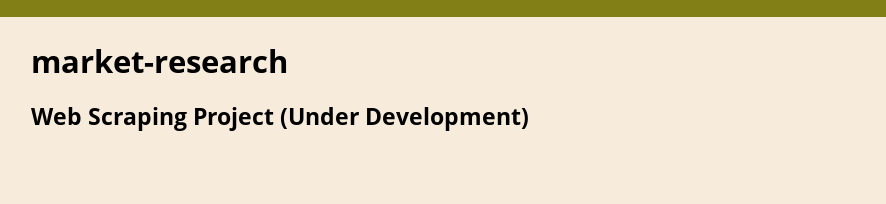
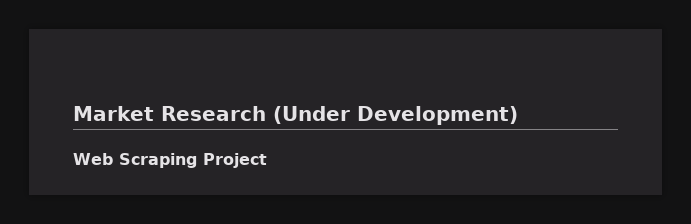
[31,49,288,73] market-research -> [73,106,518,125] Market Research (Under Development)
[280,107,530,131] (Under Development) -> (267, 160) none

